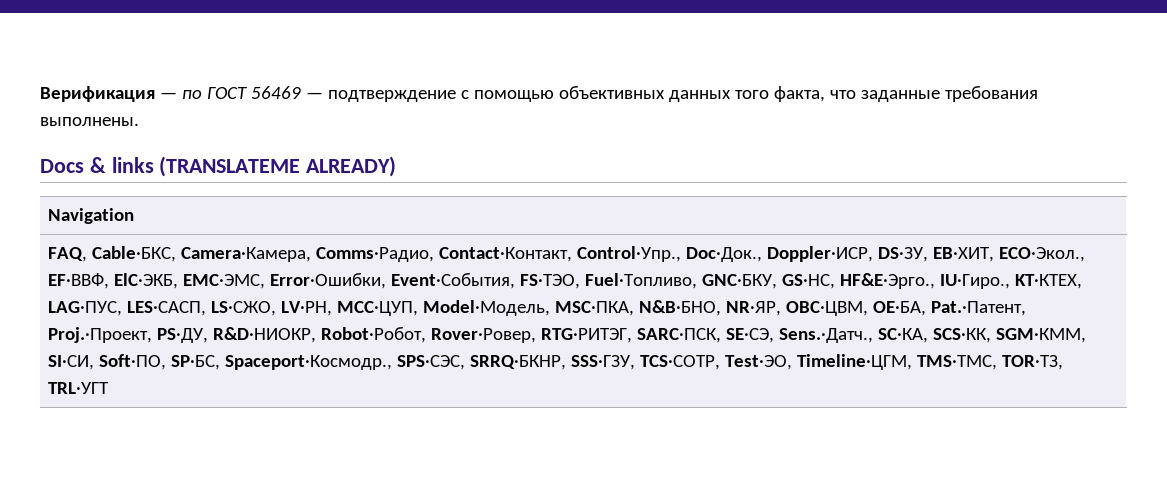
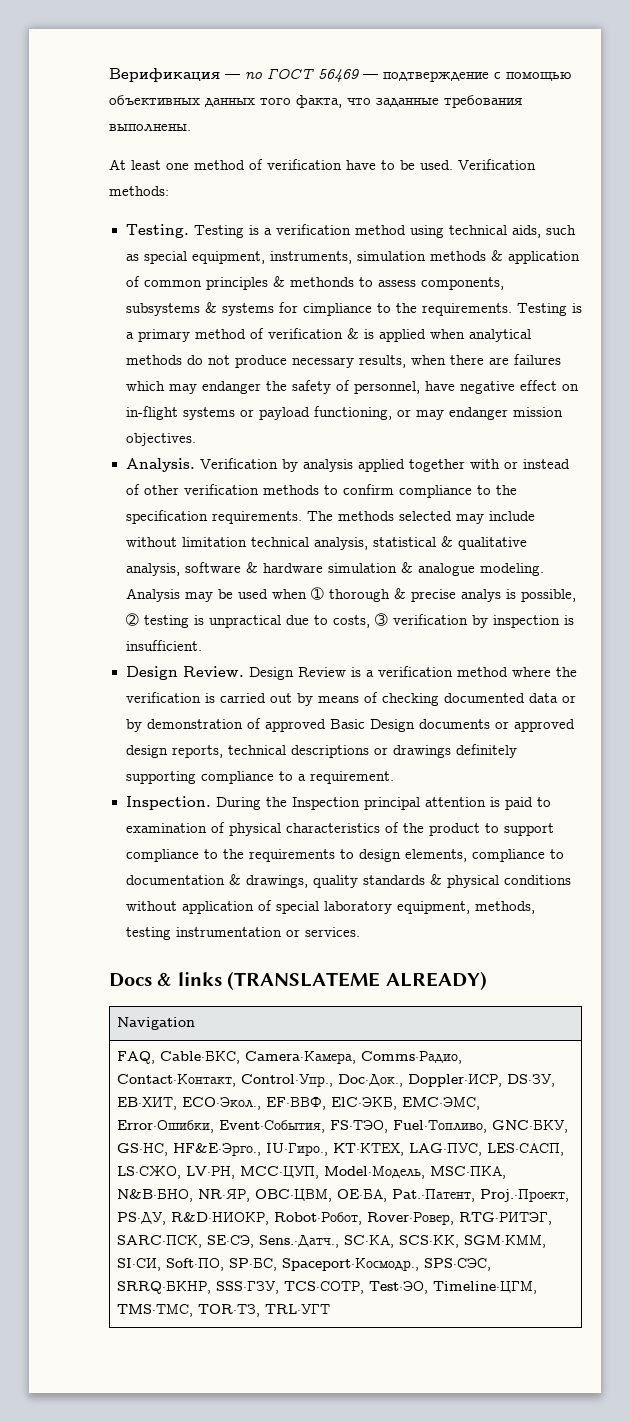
(139, 121) none -> [109,159,536,170] [109,186,169,196] [125,224,576,238] [125,250,580,264] [125,276,504,290] [125,302,582,316] [125,328,531,342] [125,354,561,368] [125,380,579,394] [125,406,563,420] [125,433,196,446] [125,458,570,472] [125,484,517,498] [125,510,535,524] [125,536,527,550] [125,562,544,576] [125,587,576,602] [125,613,574,628] [125,640,202,651] [125,666,577,680] [125,692,576,706] [125,718,575,732] [125,744,517,758] [125,771,394,784] [125,796,551,810] [125,822,554,836] [125,849,564,862] [125,874,571,888] [125,900,535,914] [125,927,360,940] // At least one method of verification have to be used. Verification methods: // Testing. Testing is a verification method using technical aids, such as special equipment, instruments, simulation methods & application of common principles & methonds to assess components, subsystems & systems for cimpliance to the requirements. Testing is a primary method of verification & is applied when analytical methods do not produce necessary results, when there are failures which may endanger the safety of personnel, have negative effect on in‑flight systems or payload functioning, or may endanger mission objectives. // Analysis. Verification by analysis applied together with or instead of other verification methods to confirm compliance to the specification requirements. The methods selected may include without limitation technical analysis, statistical & qualitative analysis, software & hardware simulation & analogue modeling. Analysis may be used when ➀ thorough & precise analys is possible, ➁ testing is unpractical due to costs, ➂ verification by inspection is insufficient. // Design Review. Design Review is a verification method where the verification is carried out by means of checking documented data or by demonstration of approved Basic Design documents or approved design reports, technical descriptions or drawings definitely supporting compliance to a requirement. // Inspection. During the Inspection principal attention is paid to examination of physical characteristics of the product to support compliance to the requirements to design elements, compliance to documentation & drawings, quality standards & physical conditions without application of special laboratory equipment, methods, testing instrumentation or services.

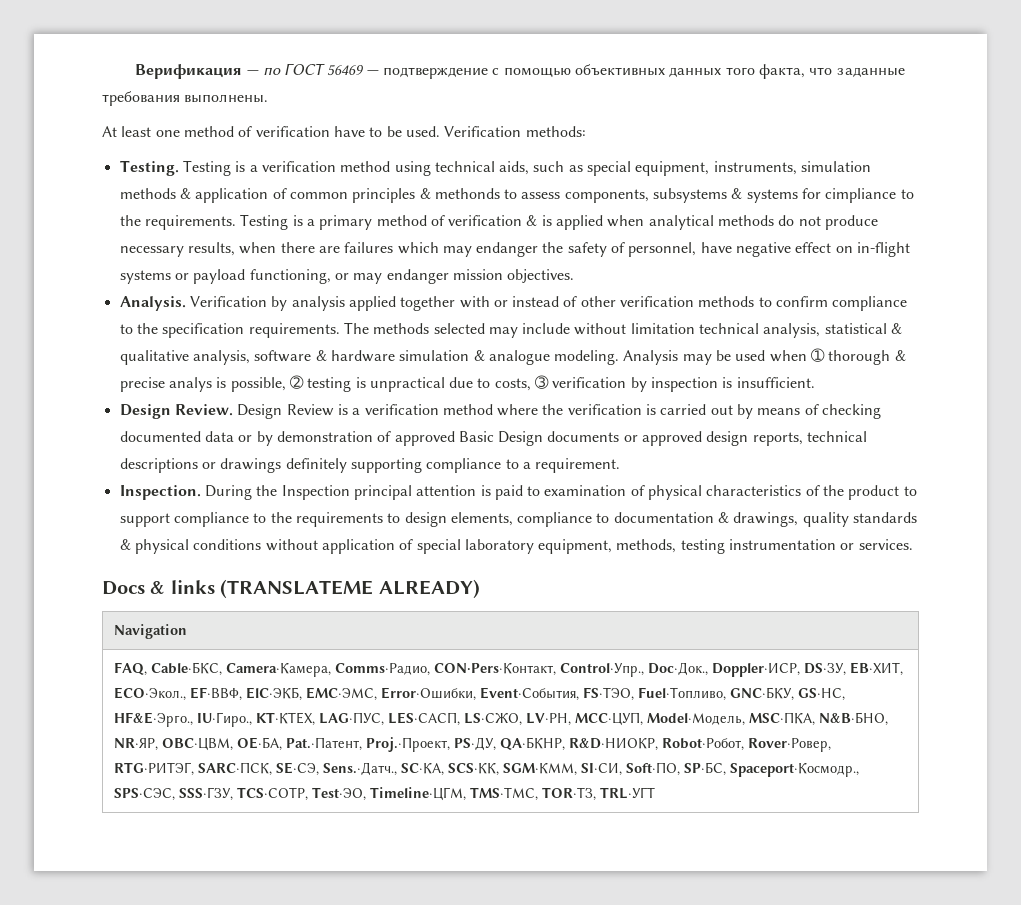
[117,1074,237,1087] Contact·Контакт, -> [433,663,556,676] CON·Pers·Контакт,
(167, 1218) none -> [499,737,565,751] QA·БКНР,
[117,1281,212,1294] SRRQ·БКНР, -> (175, 794) none

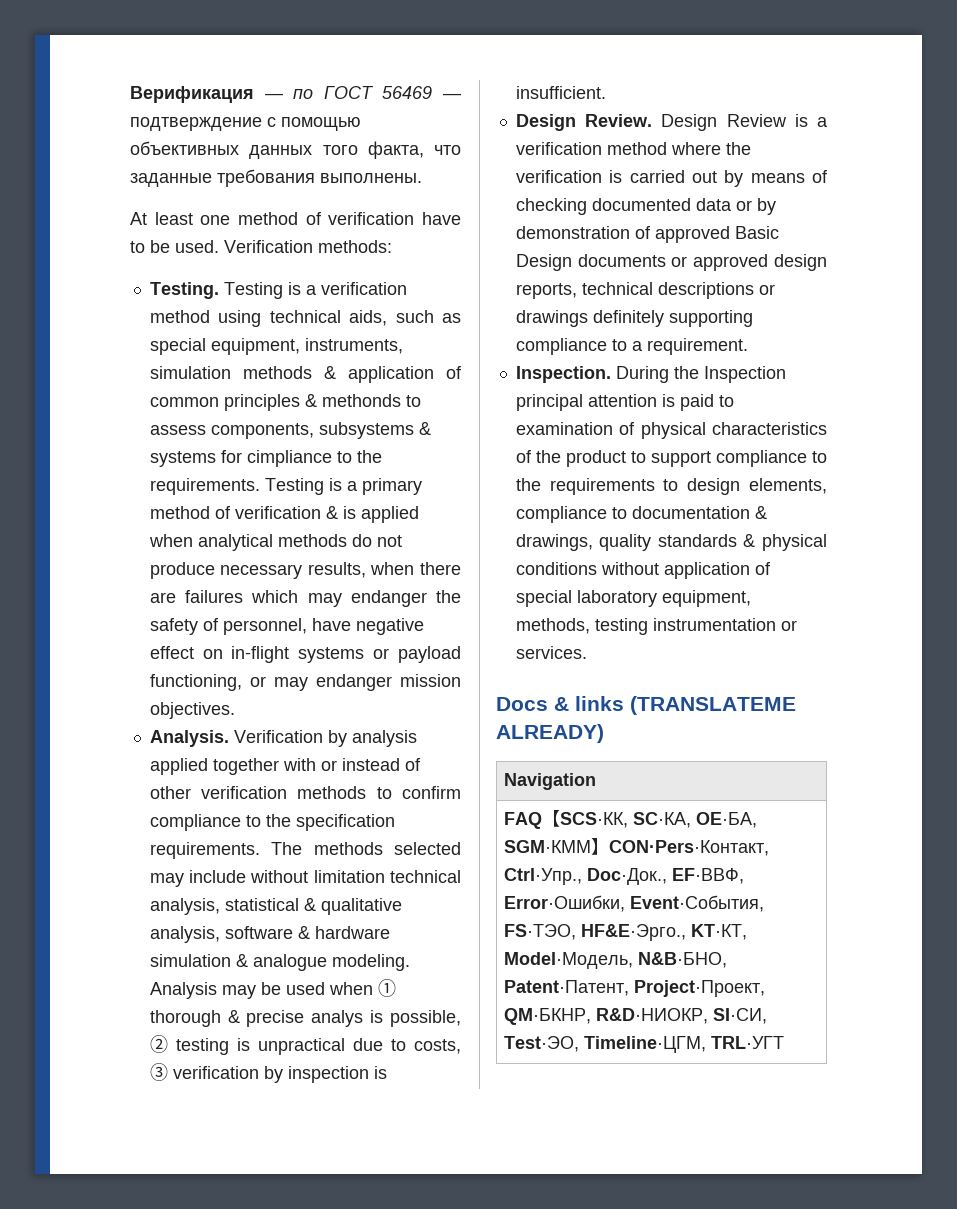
[113,662,903,677] [113,687,845,701] [113,712,888,727] [113,737,831,752] [113,762,859,777] [113,787,596,801] FAQ, Cable·БКС, Camera·Камера, Comms·Радио, CON·Pers·Контакт, Control·Упр., Doc·Док., Doppler·ИСР, DS·ЗУ, EB·ХИТ, ECO·Экол., EF·ВВФ, ElC·ЭКБ, EMC·ЭМС, Error·Ошибки, Event·События, FS·ТЭО, Fuel·Топливо, GNC·БКУ, GS·НС, HF&E·Эрго., IU·Гиро., KT·КТЕХ, LAG·ПУC, LES·САСП, LS·СЖО, LV·РН, MCC·ЦУП, Model·Модель, MSC·ПКА, N&B·БНО, NR·ЯР, OBC·ЦВМ, OE·БА, Pat.·Патент, Proj.·Проект, PS·ДУ, QA·БКНР, R&D·НИОКР, Robot·Робот, Rover·Ровер, RTG·РИТЭГ, SARC·ПСК, SE·СЭ, Sens.·Датч., SC·КА, SCS·КК, SGM·КММ, SI·СИ, Soft·ПО, SP·БС, Spaceport·Космодр., SPS·СЭС, SSS·ГЗУ, TCS·СОТР, Test·ЭО, Timeline·ЦГМ, TMS·ТМС, TOR·ТЗ, -> [503,810,757,829] [503,838,769,856] [503,868,744,885] [503,895,764,912] [503,924,747,941] [503,952,727,969] [503,980,765,997] [503,1008,767,1025] [503,1036,706,1053] FAQ【SCS·КК, SC·КА, OE·БА, SGM·КММ】CON·Pers·Контакт, Ctrl·Упр., Doc·Док., EF·ВВФ, Error·Ошибки, Event·События, FS·ТЭО, HF&E·Эрго., KT·КТ, Model·Модель, N&B·БНО, Patent·Патент, Project·Проект, QM·БКНР, R&D·НИОКР, SI·СИ, Test·ЭО, Timeline·ЦГМ,

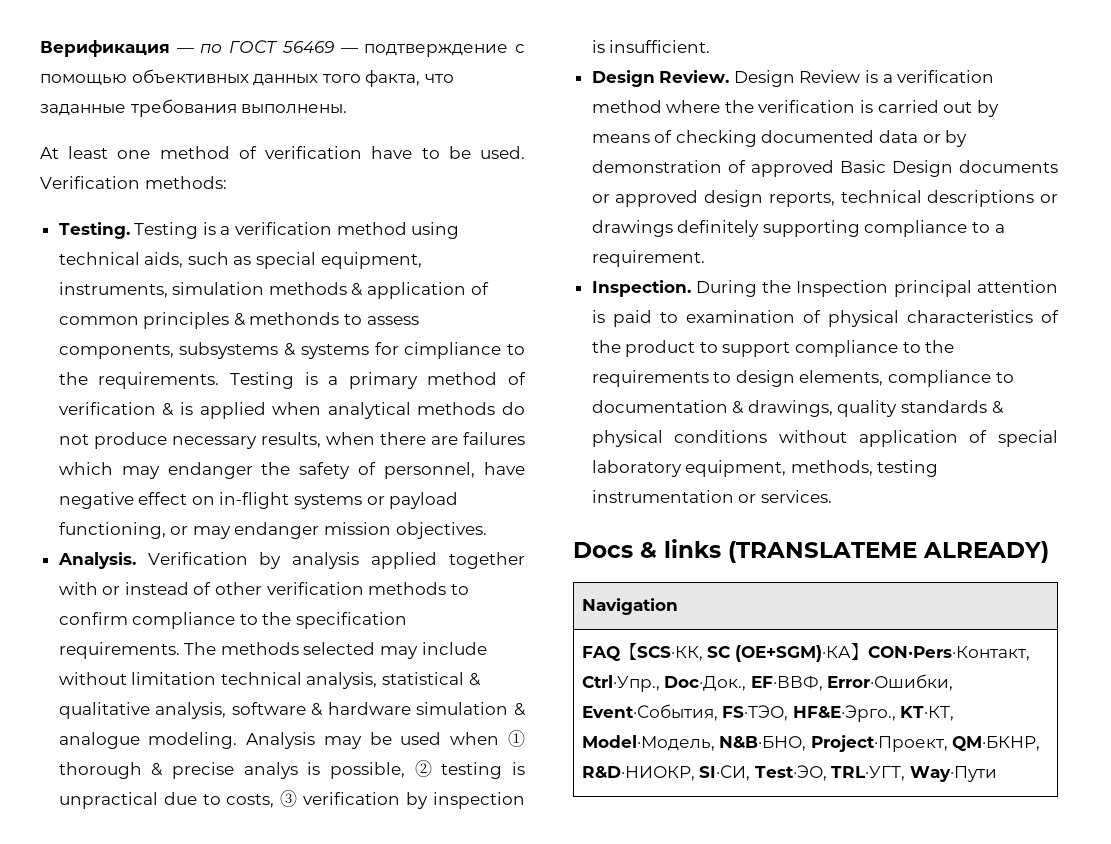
[632,812,757,828] [503,840,591,853] SC·КА, OE·БА, SGM·КММ -> [707,645,851,662] SC (OE+SGM)·КА
[503,980,629,996] Patent·Патент, -> (807, 743) none
[583,1036,784,1053] Timeline·ЦГМ, TRL·УГТ -> [831,766,997,782] TRL·УГТ, Way·Пути

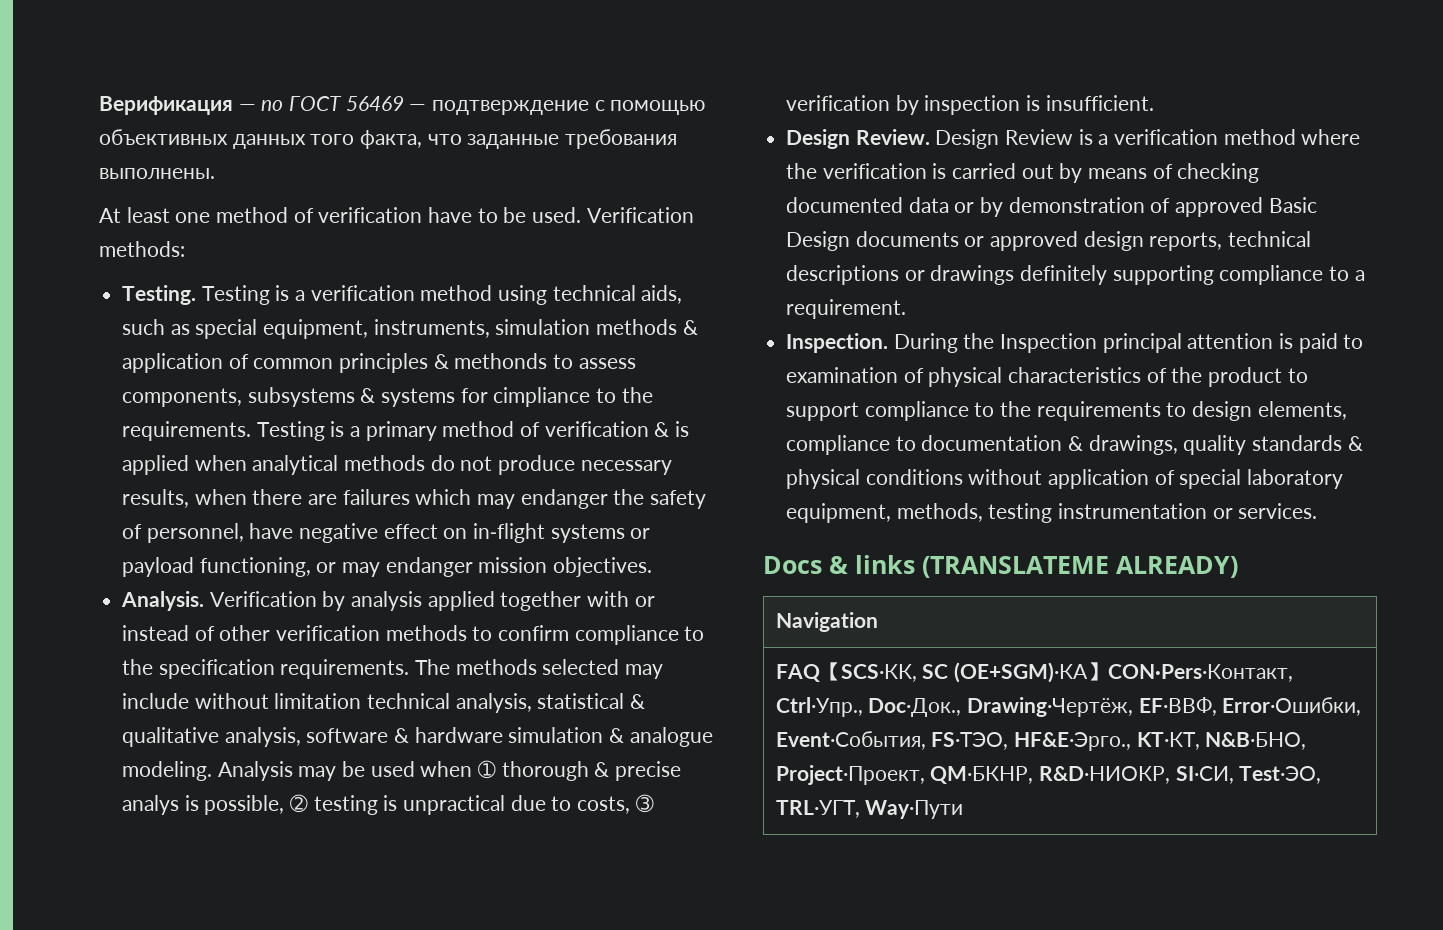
(747, 683) none -> [967,697,1134,717] Drawing·Чертёж,
[581,735,715,751] Model·Модель, -> (1200, 741) none

